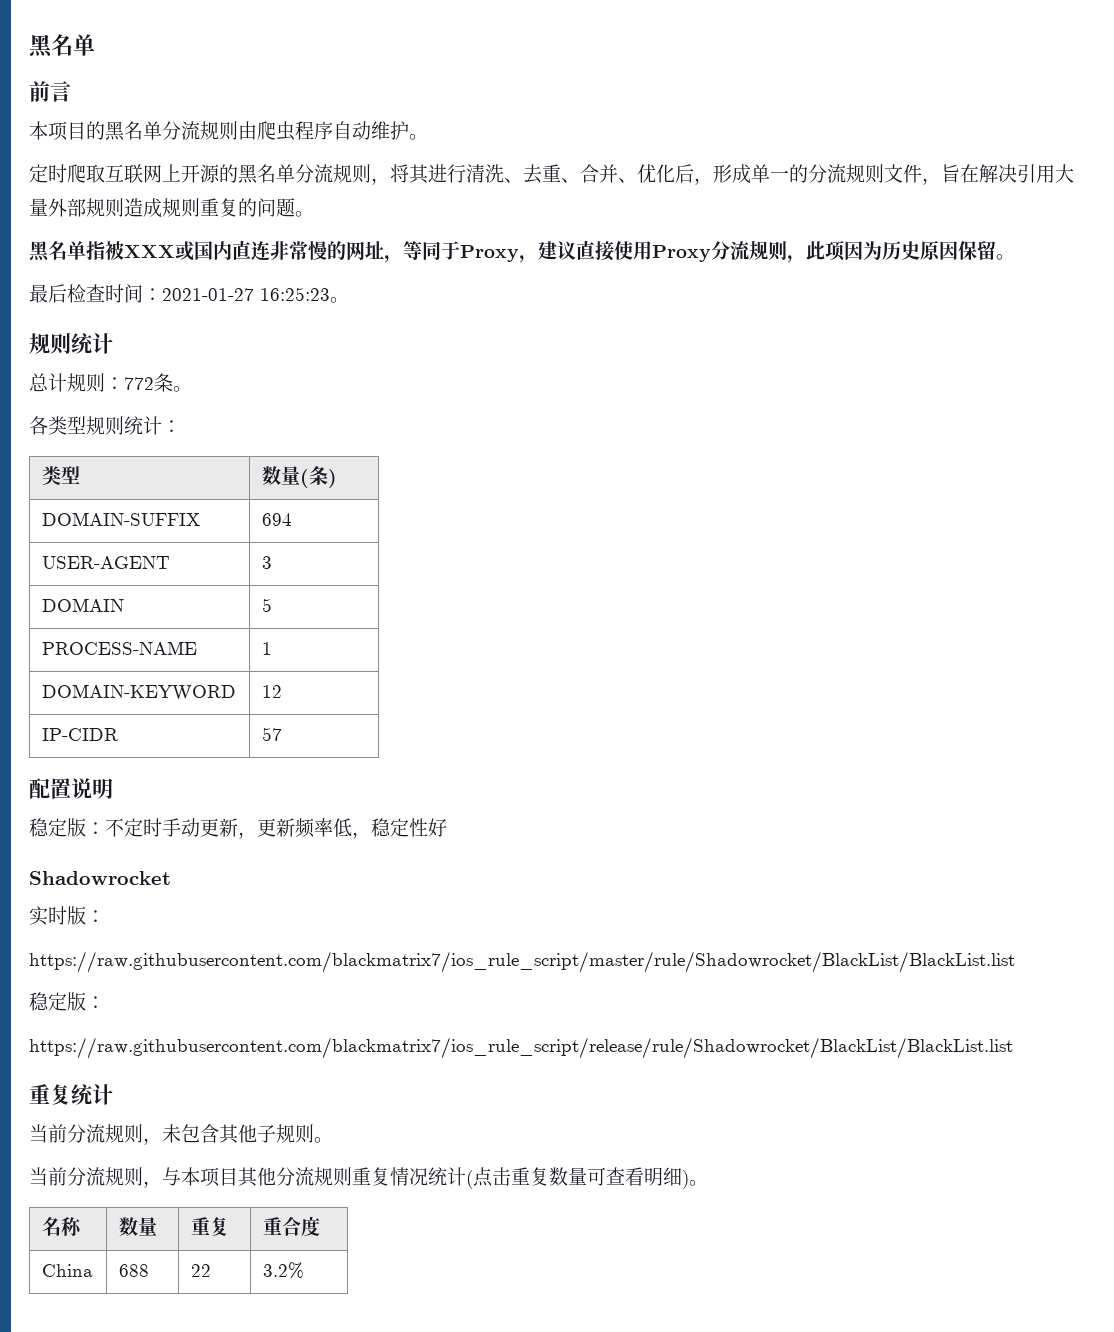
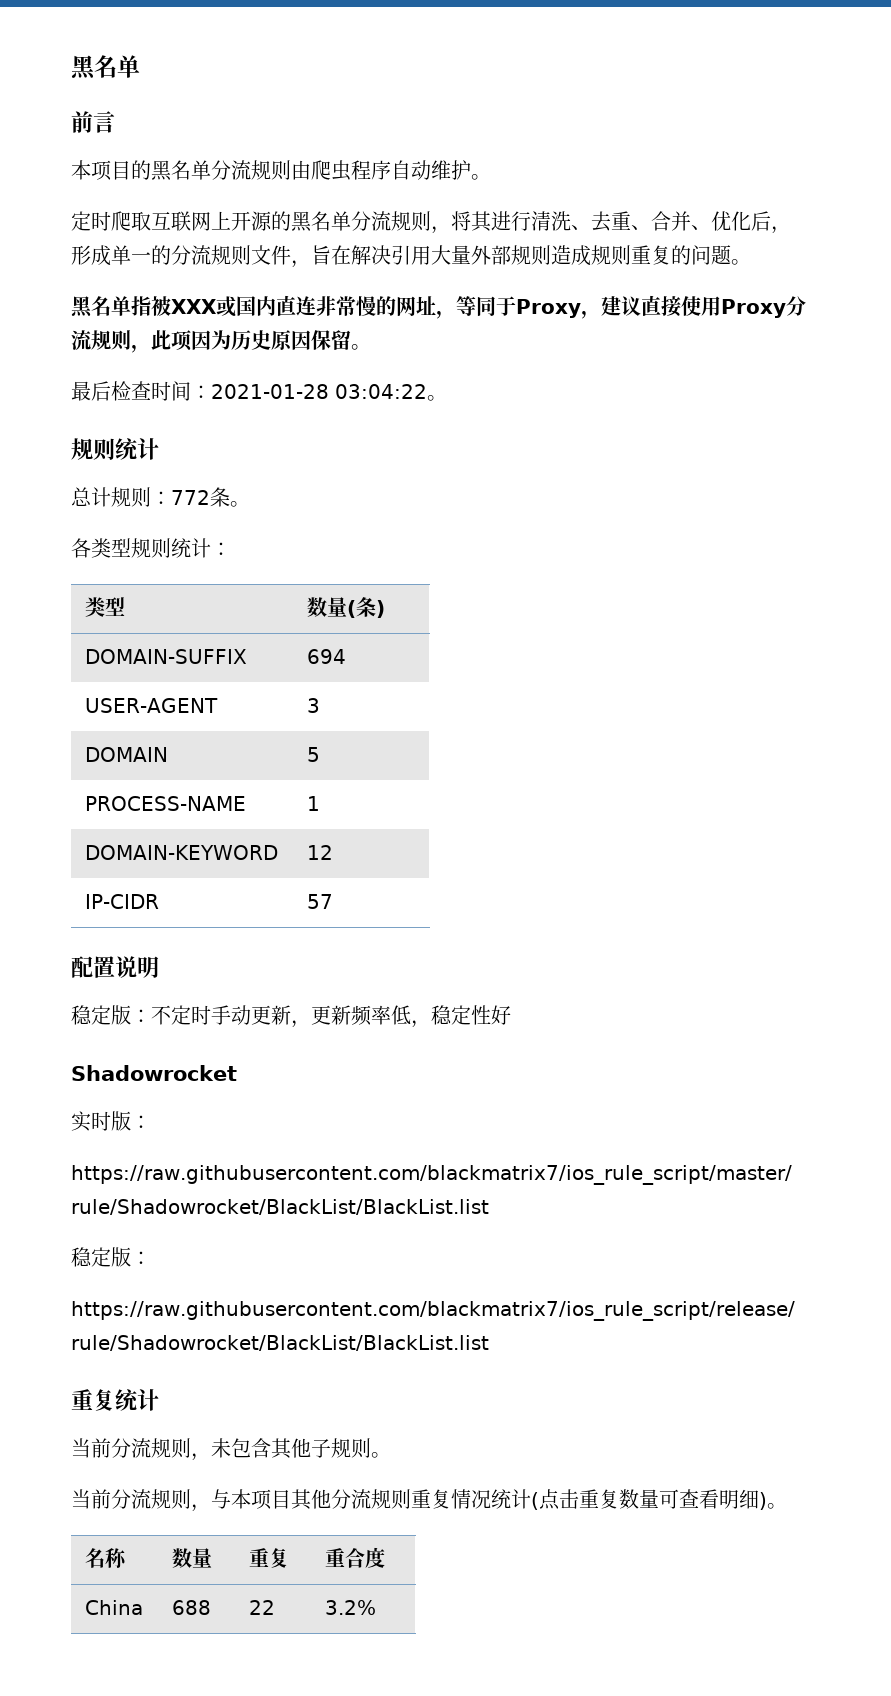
[162,287,330,301] 2021-01-27 16:25:23 -> [211,384,427,399] 2021-01-28 03:04:22

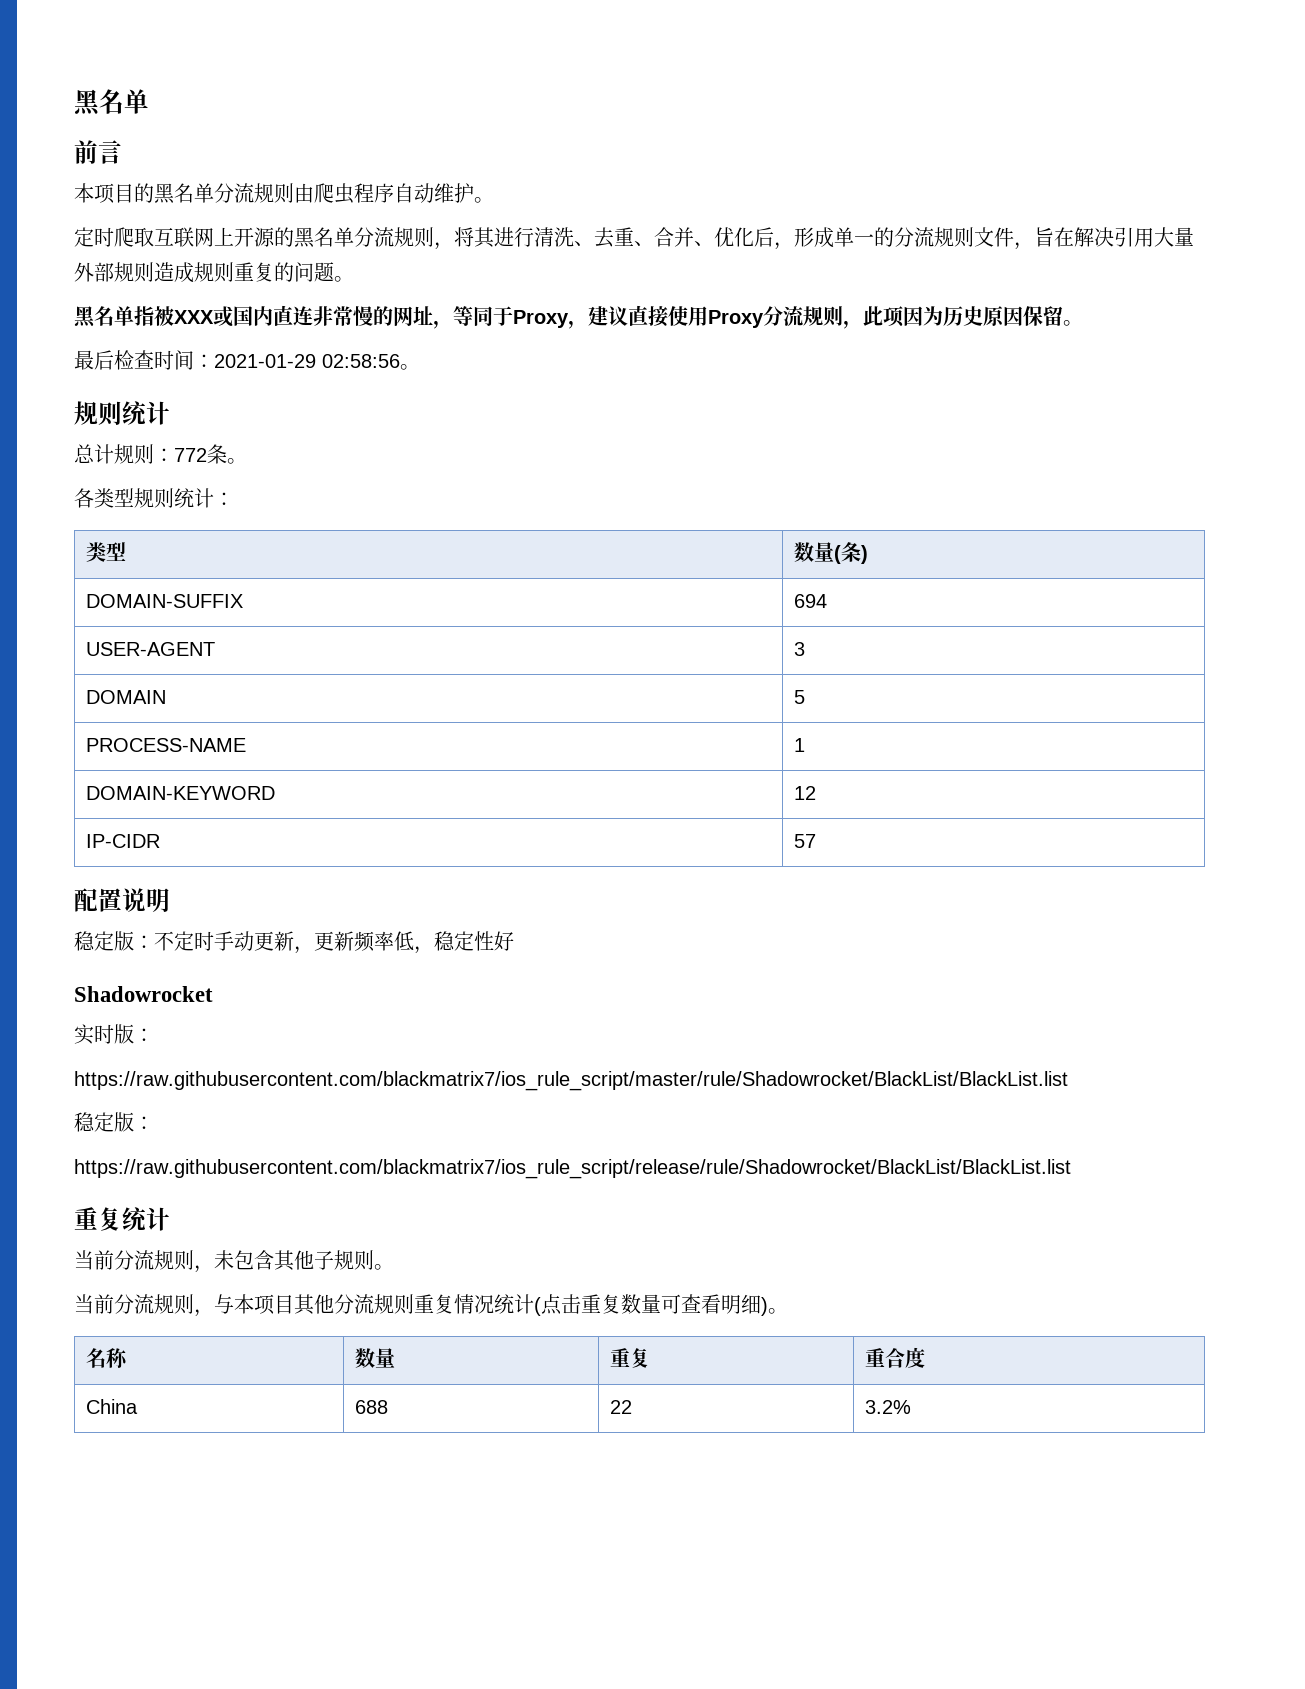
[211,384,427,399] 2021-01-28 03:04:22 -> [214,354,400,368] 2021-01-29 02:58:56

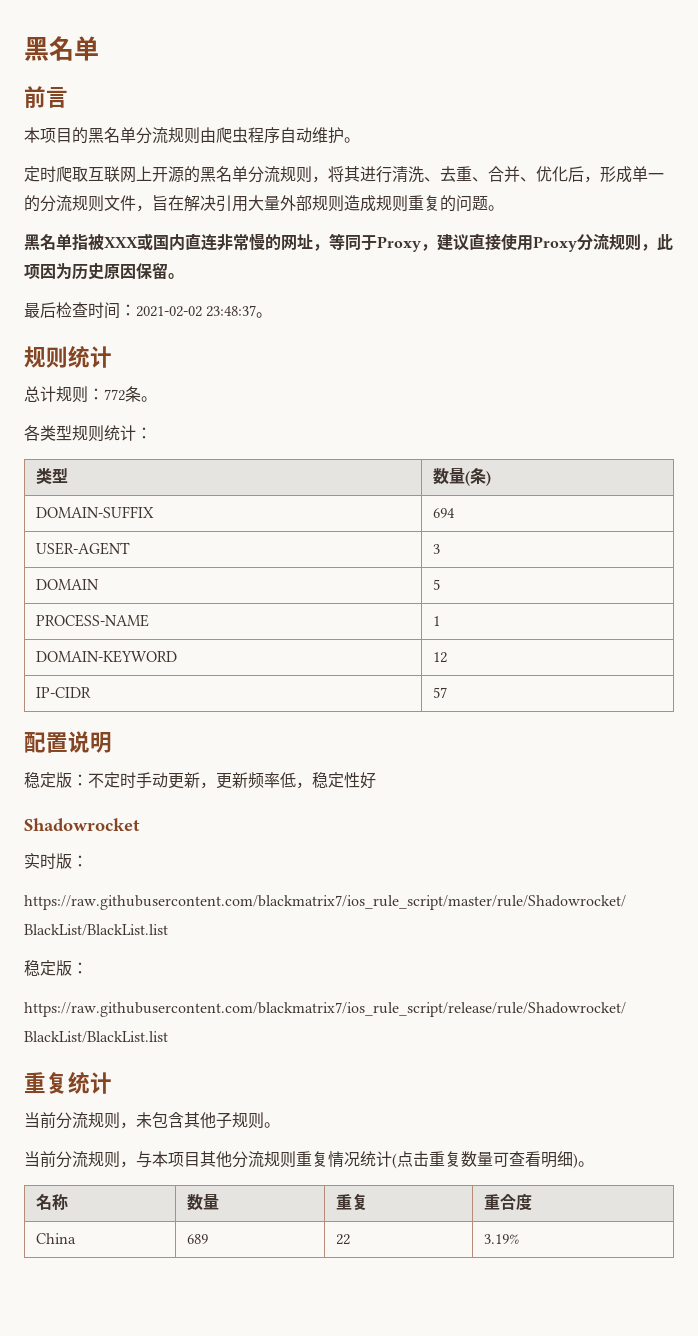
[214,354,400,368] 2021-01-29 02:58:56 -> [136,305,257,317] 2021-02-02 23:48:37
[355,1400,389,1414] 688 -> [186,1234,208,1244] 689
[865,1400,912,1414] 3.2% -> [483,1234,519,1244] 3.19%

